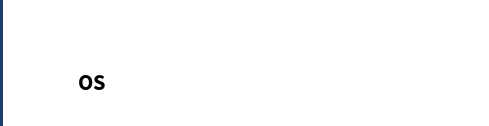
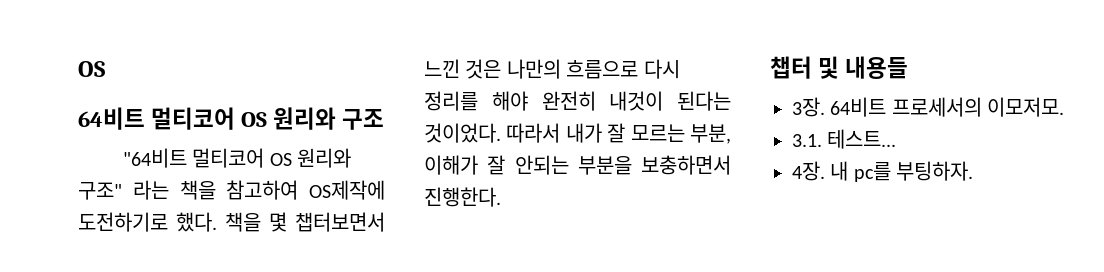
[78,75,106,90] OS -> [78,61,105,77] [78,107,385,130] [123,148,352,168] [78,180,385,200] [78,212,385,232] [424,59,680,79] [424,91,731,111] [424,123,731,144] [424,155,731,175] [424,187,501,207] [770,56,909,79] [792,97,1065,117] [792,129,897,149] [792,161,974,182] OS // 64비트 멀티코어 OS 원리와 구조 // "64비트 멀티코어 OS 원리와 구조" 라는 책을 참고하여 OS제작에 도전하기로 했다. 책을 몇 챕터보면서 느낀 것은 나만의 흐름으로 다시 정리를 해야 완전히 내것이 된다는 것이었다. 따라서 내가 잘 모르는 부분, 이해가 잘 안되는 부분을 보충하면서 진행한다. // 챕터 및 내용들 // 3장. 64비트 프로세서의 이모저모. // 3.1. 테스트... // 4장. 내 pc를 부팅하자.

